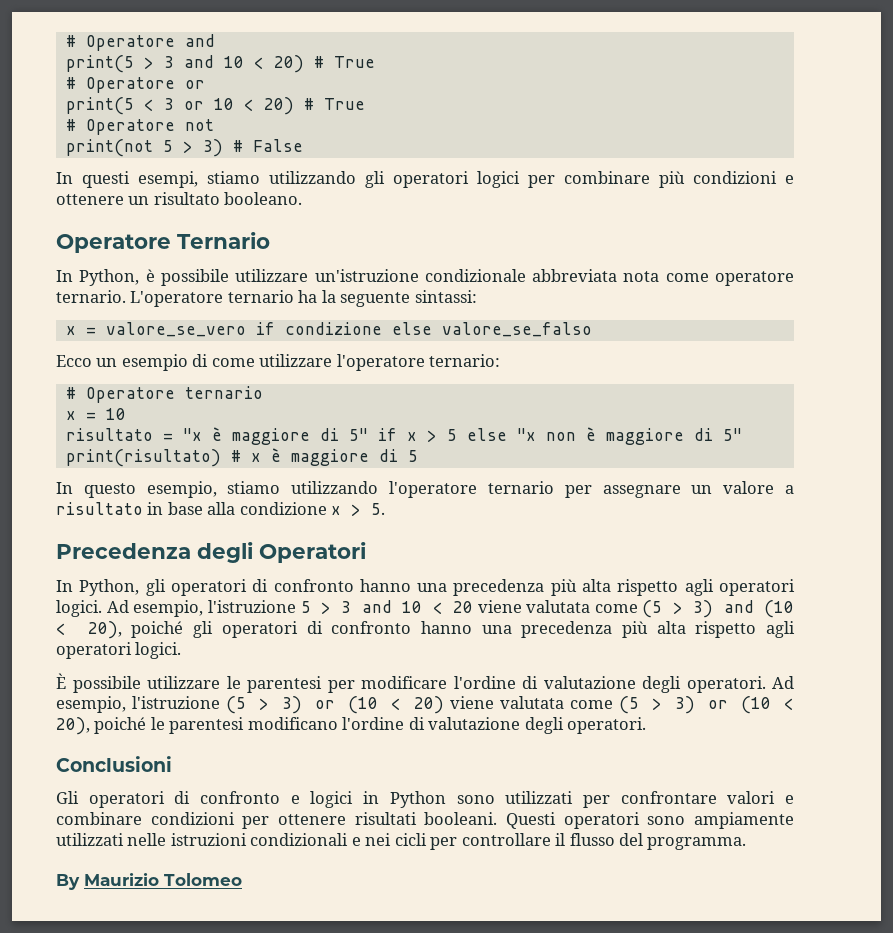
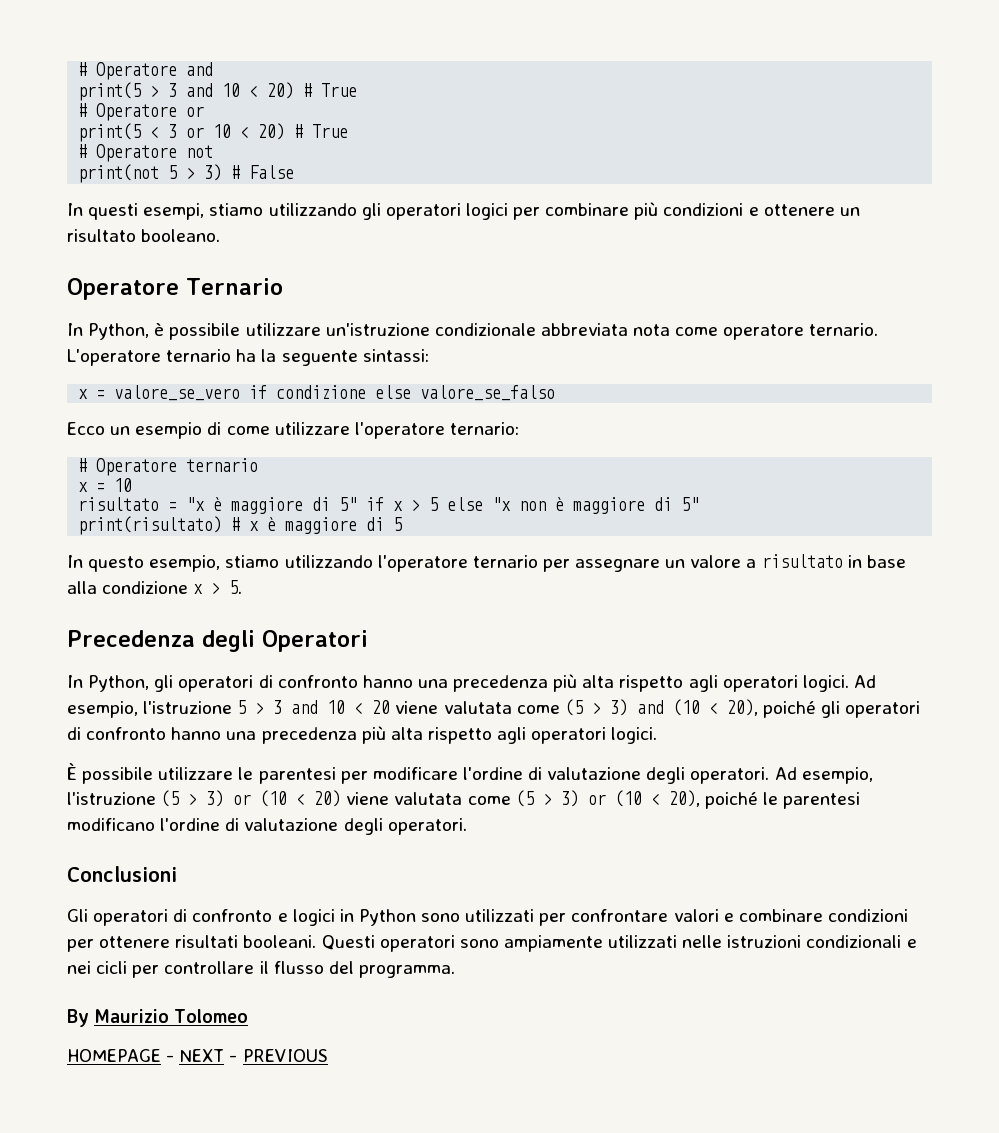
(242, 879) none -> [67,1049,328,1062] // HOMEPAGE - NEXT - PREVIOUS

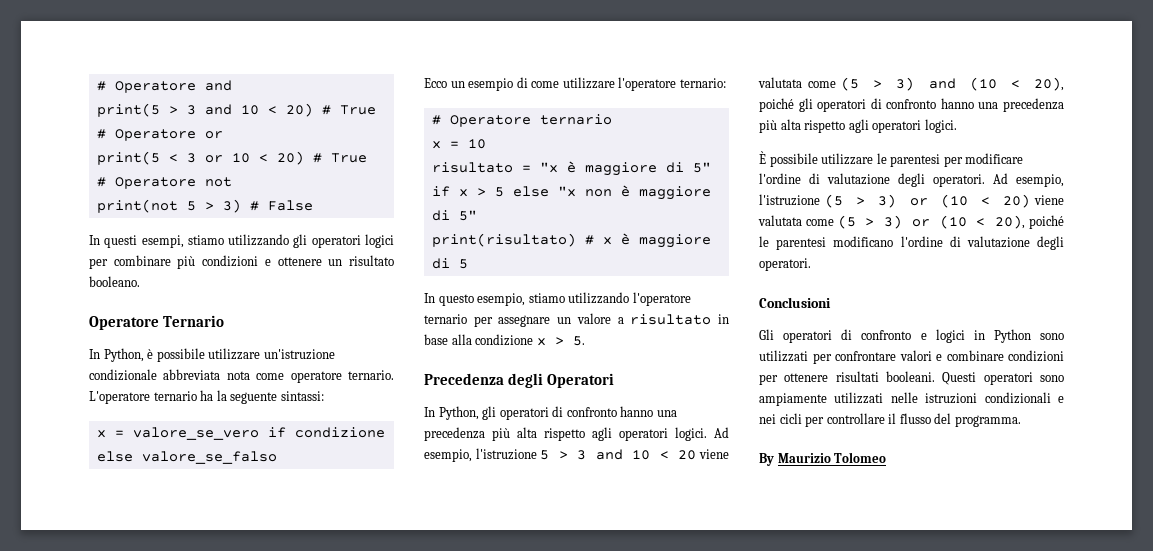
[67,1049,328,1062] // HOMEPAGE - NEXT - PREVIOUS -> (887, 457) none

